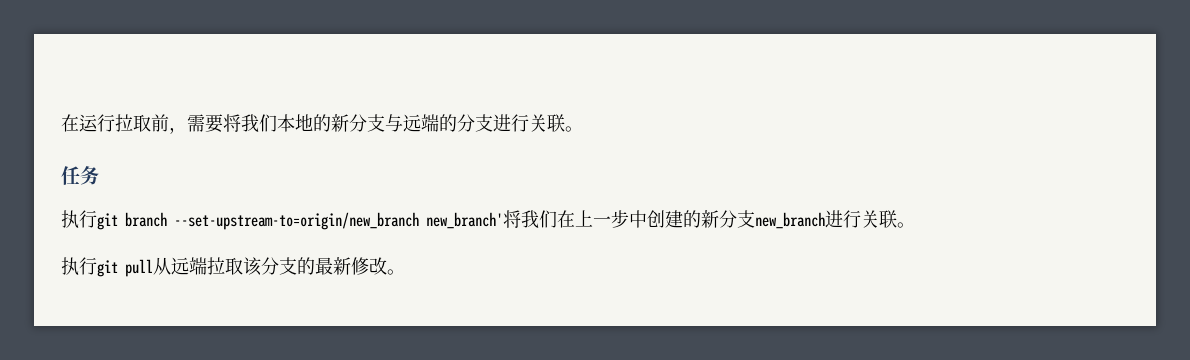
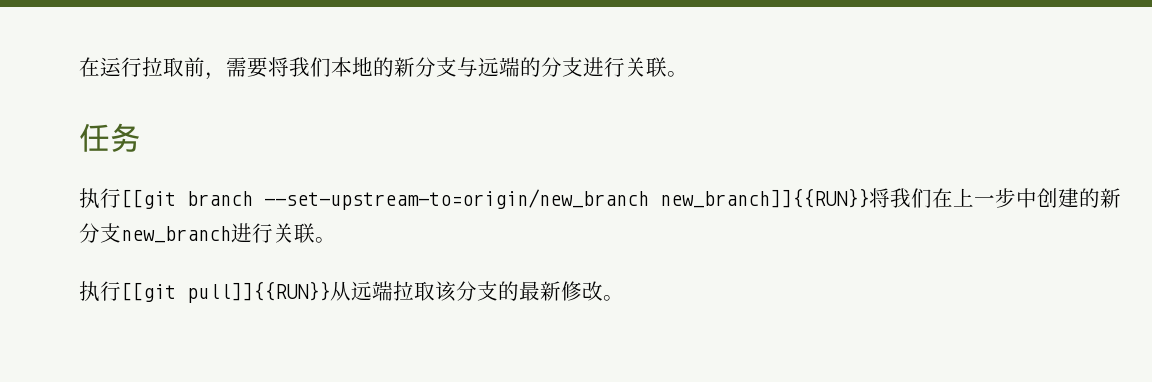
[97,213,118,230] git -> [121,189,176,209] [[git
[426,212,503,229] new_branch' -> [660,188,869,208] new_branch]]{{RUN}}
[97,259,153,277] git pull -> [121,281,330,303] [[git pull]]{{RUN}}

